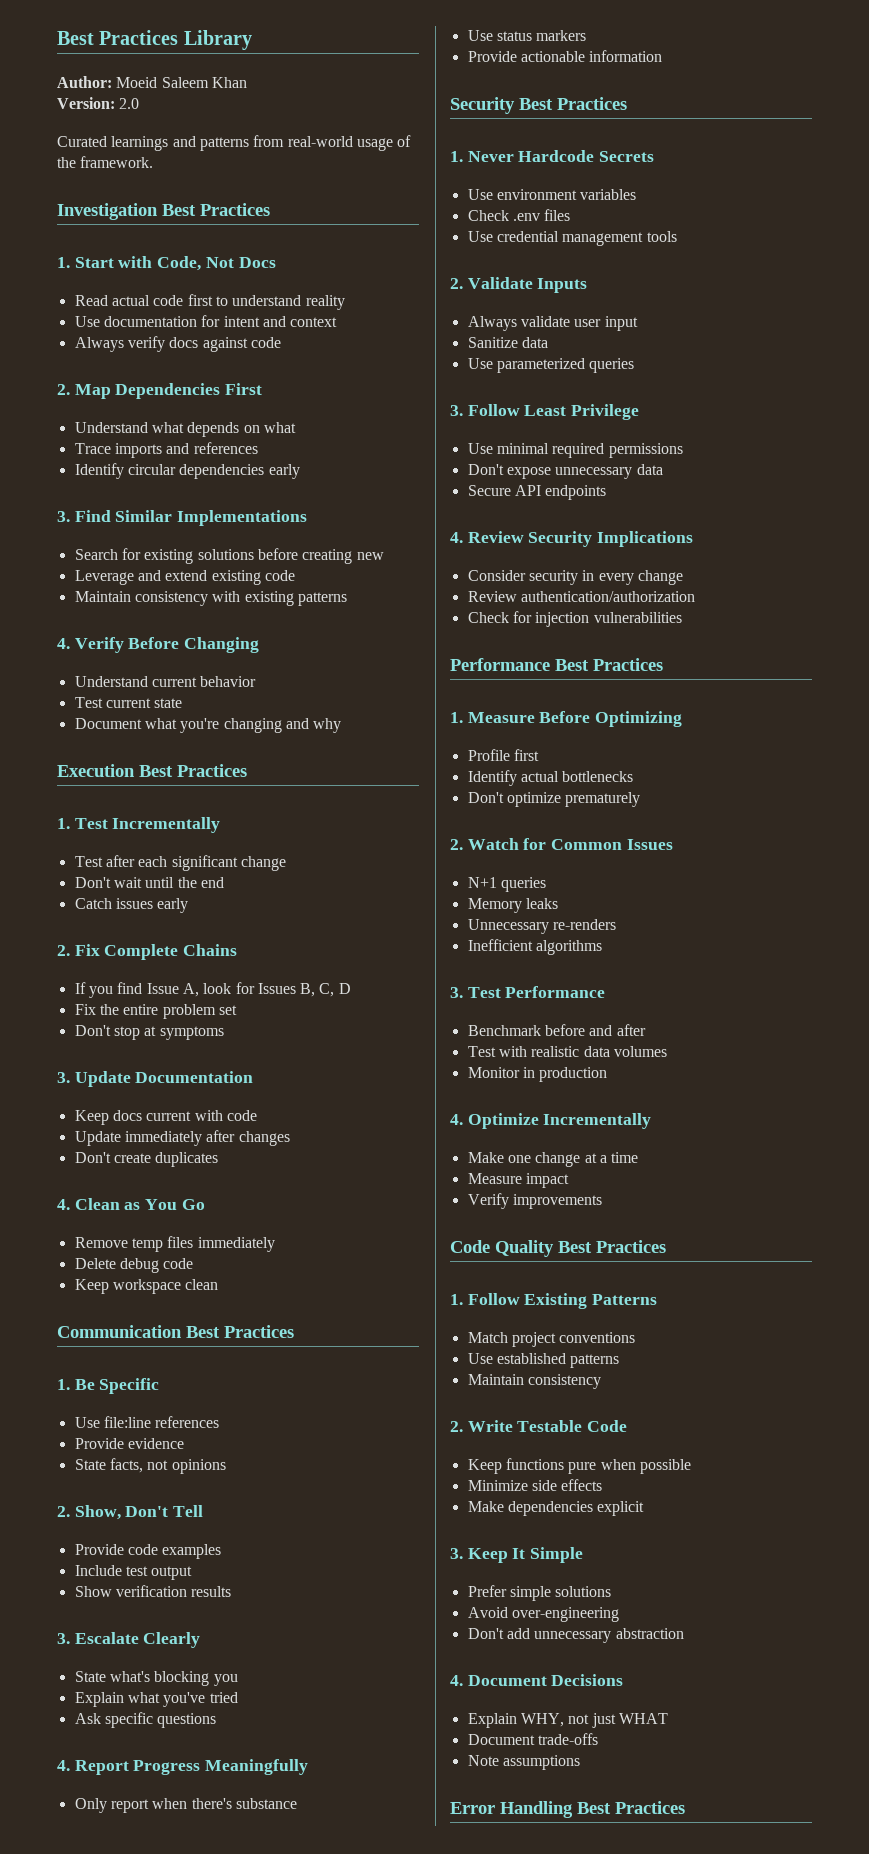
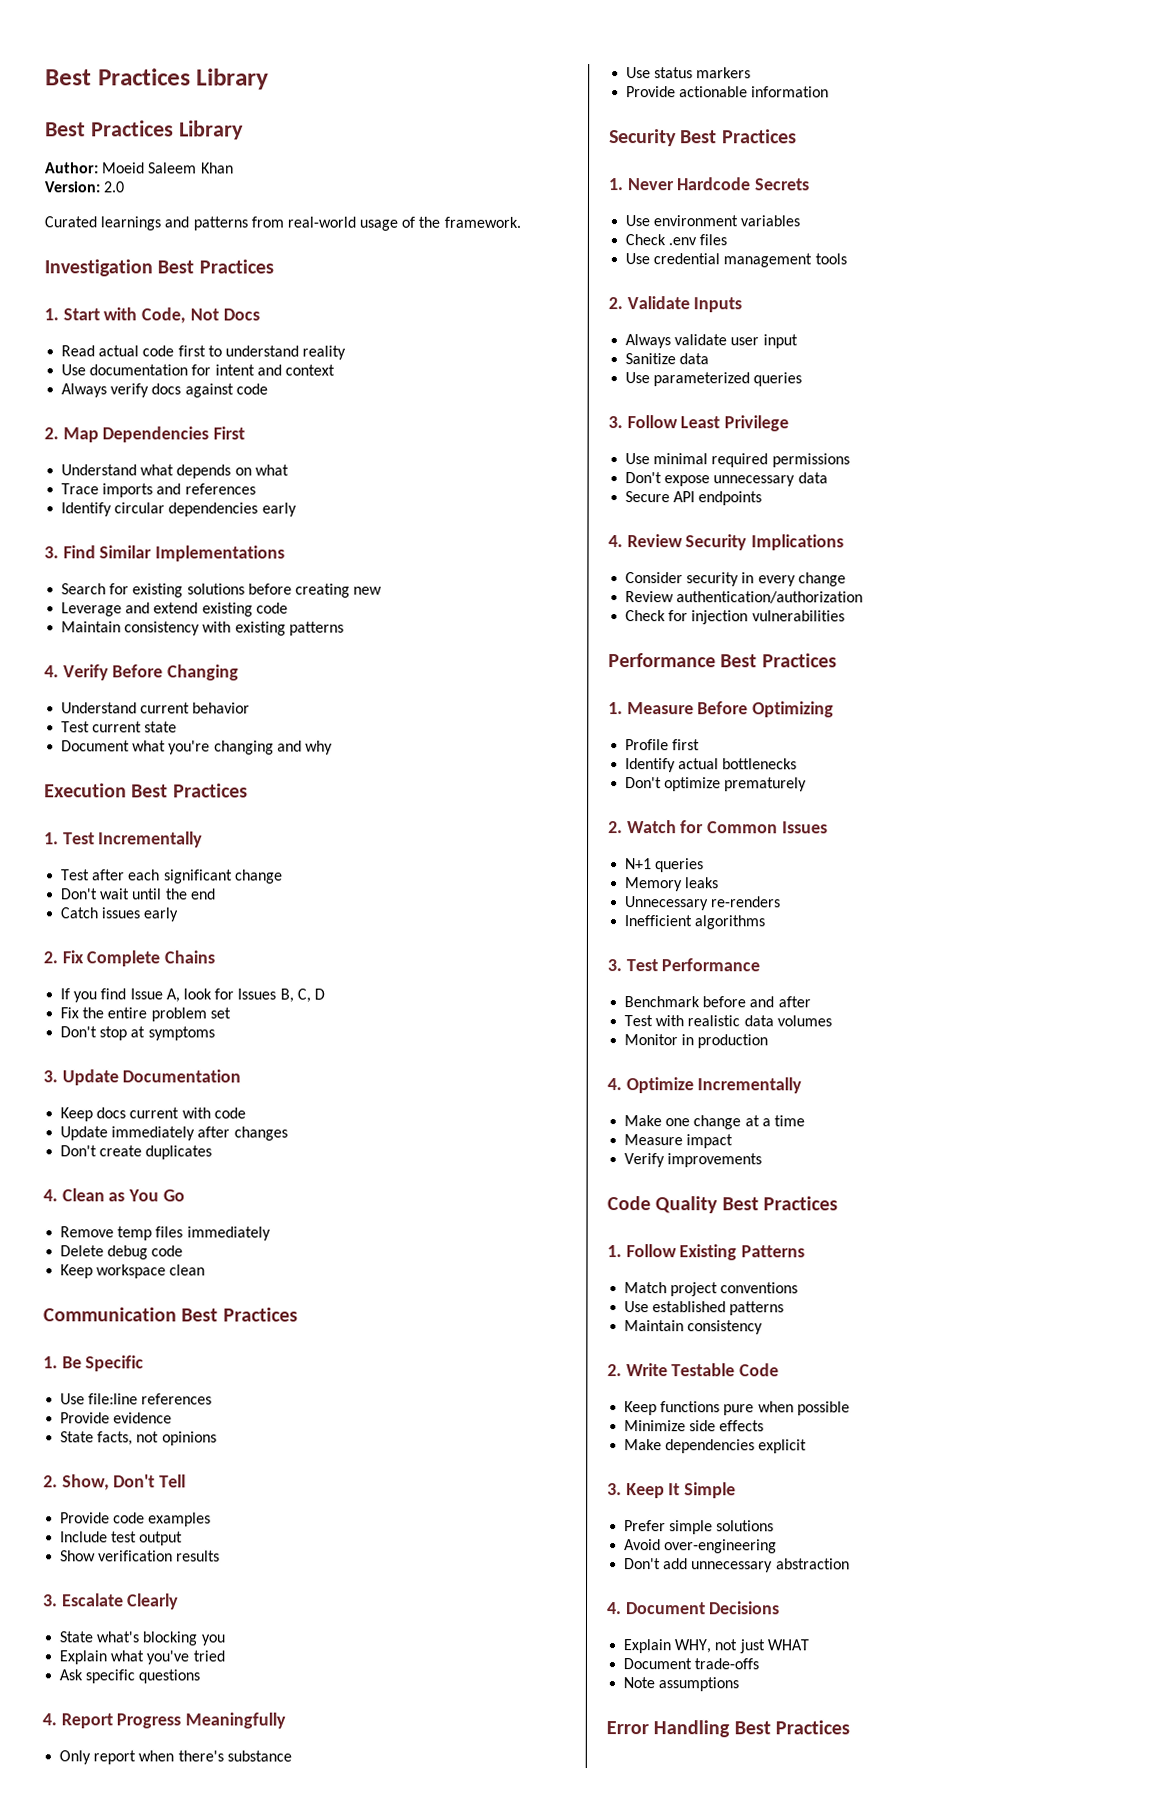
[57,30,252,50] Best Practices Library -> [45,68,270,90] [45,120,244,140] Best Practices Library // Best Practices Library

